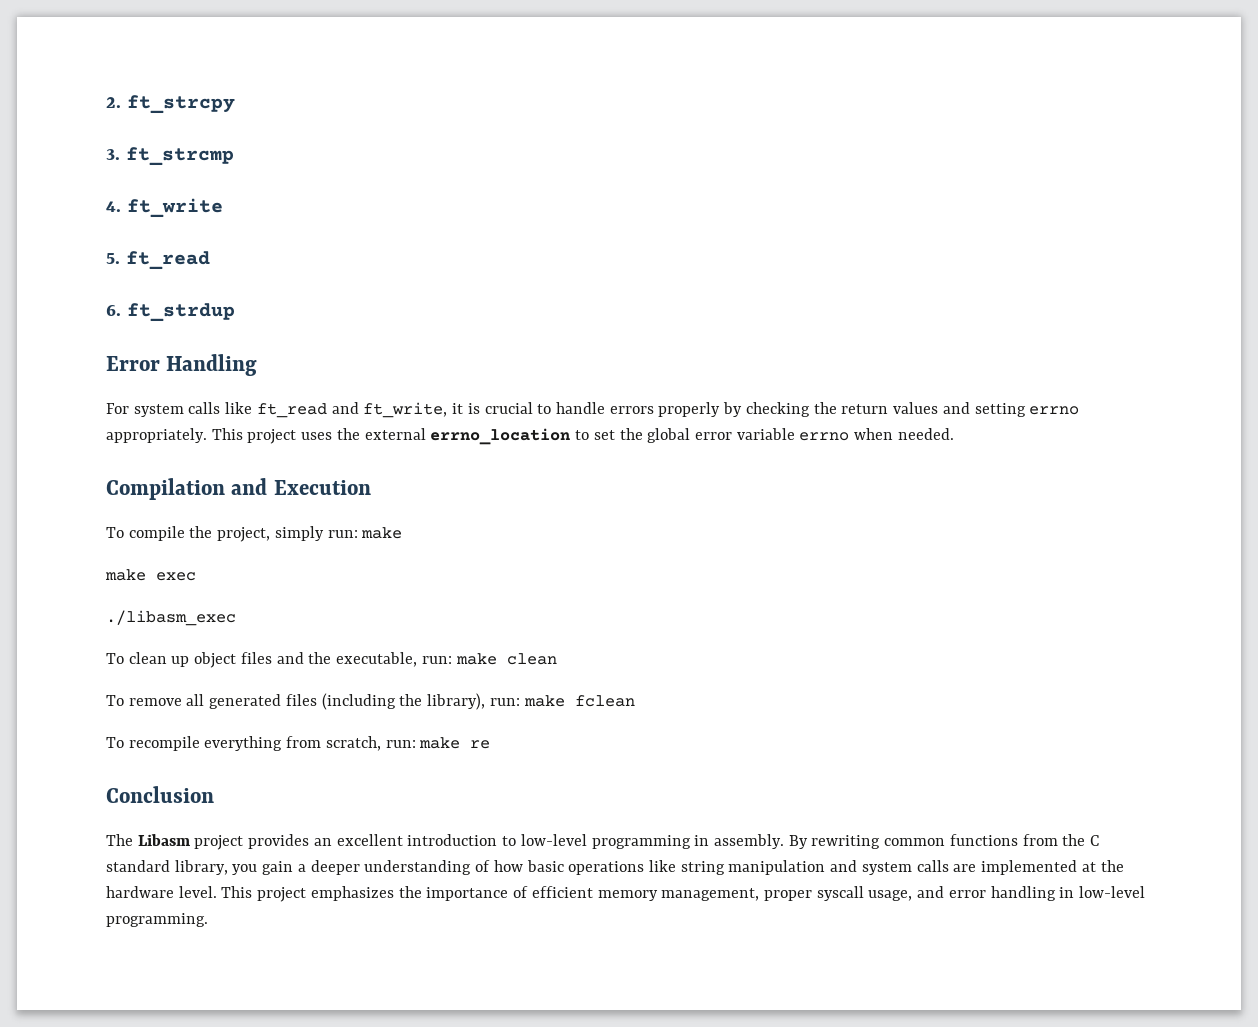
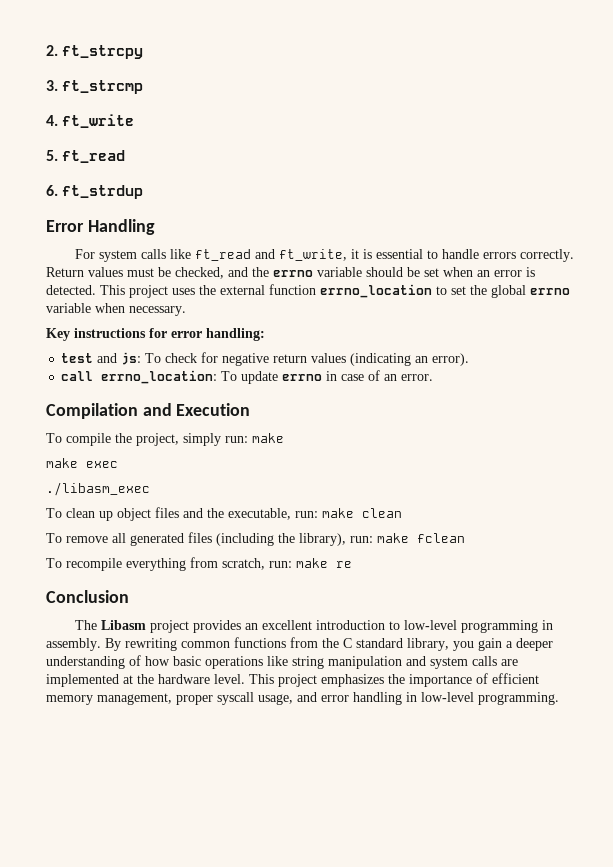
[484,402,533,414] crucial -> [376,249,424,259] essential
[658,402,1080,417] [106,428,207,443] properly by checking the return values and setting errno appropriately. -> [520,249,575,262] [46,267,535,279] [46,285,96,295] correctly. Return values must be checked, and the errno variable should be set when an error is detected.
(426, 434) none -> [269,284,316,295] function
[694,428,954,441] error variable errno when needed. -> [530,288,570,295] [46,303,186,316] [46,328,265,341] [61,352,470,366] [61,370,434,384] errno variable when necessary. // Key instructions for error handling: // test and js: To check for negative return values (indicating an error). // call errno_location: To update errno in case of an error.

